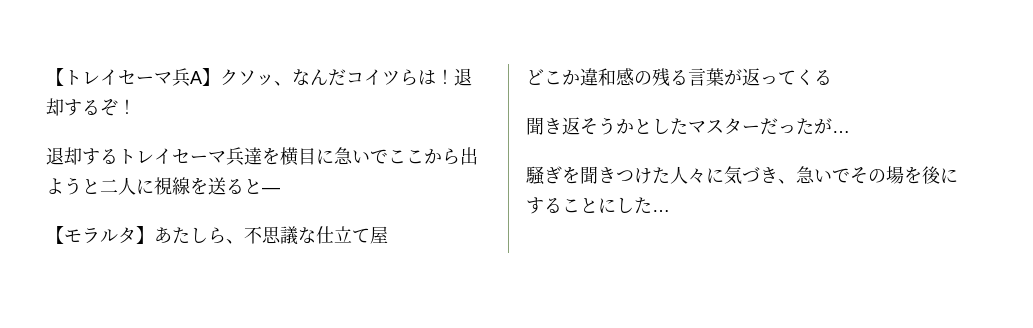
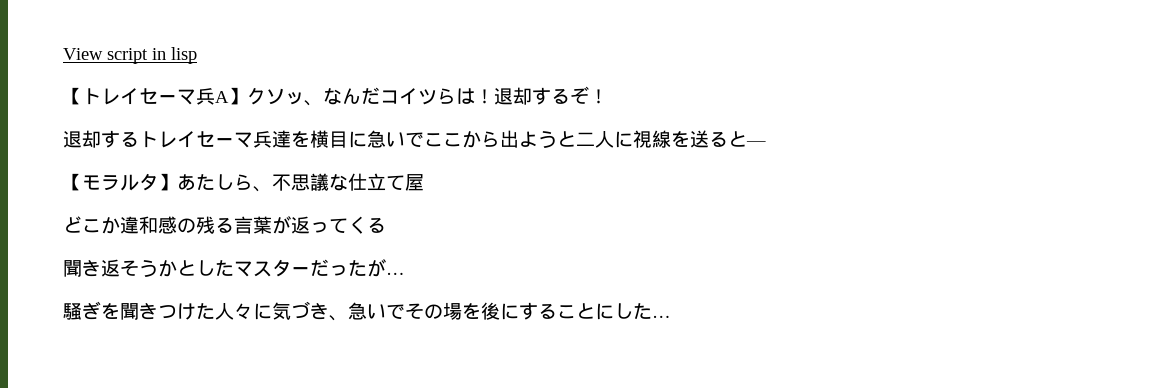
(46, 77) none -> [63,47,197,64] View script in lisp //

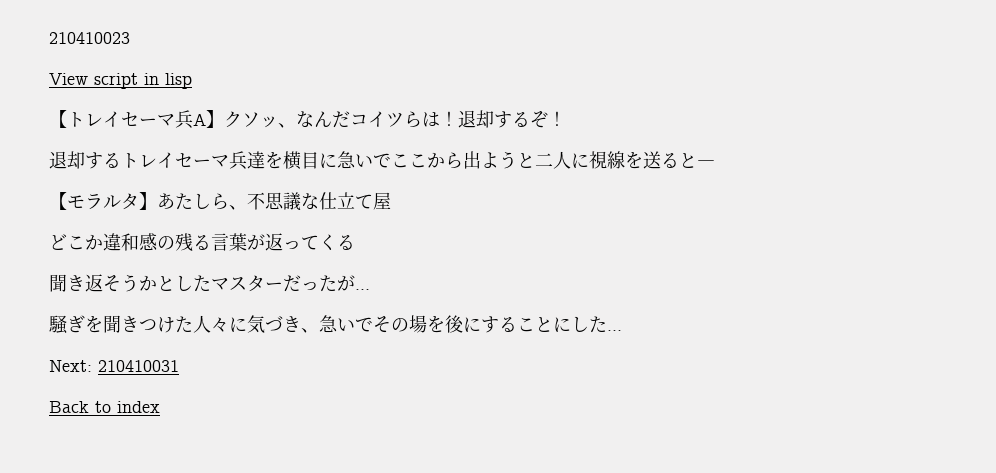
(63, 54) none -> [49,32,130,44] 210410023 //
(671, 316) none -> [49,360,179,372] [49,401,160,413] // Next: 210410031 // Back to index

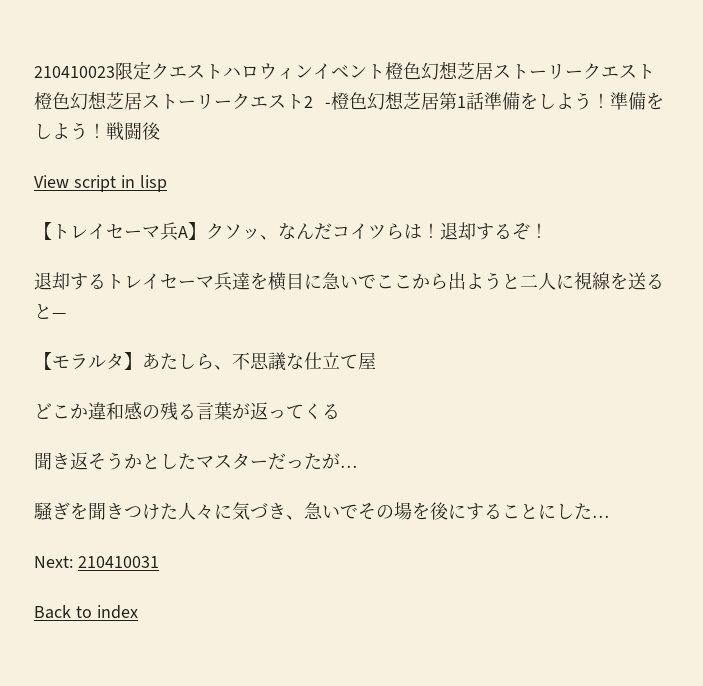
(130, 38) none -> [115,61,655,80] [34,91,664,110] [34,122,161,141] 限定クエストハロウィンイベント橙色幻想芝居ストーリークエスト橙色幻想芝居ストーリークエスト2 -橙色幻想芝居第1話準備をしよう！準備をしよう！戦闘後

